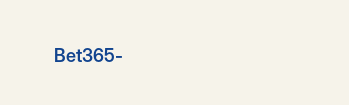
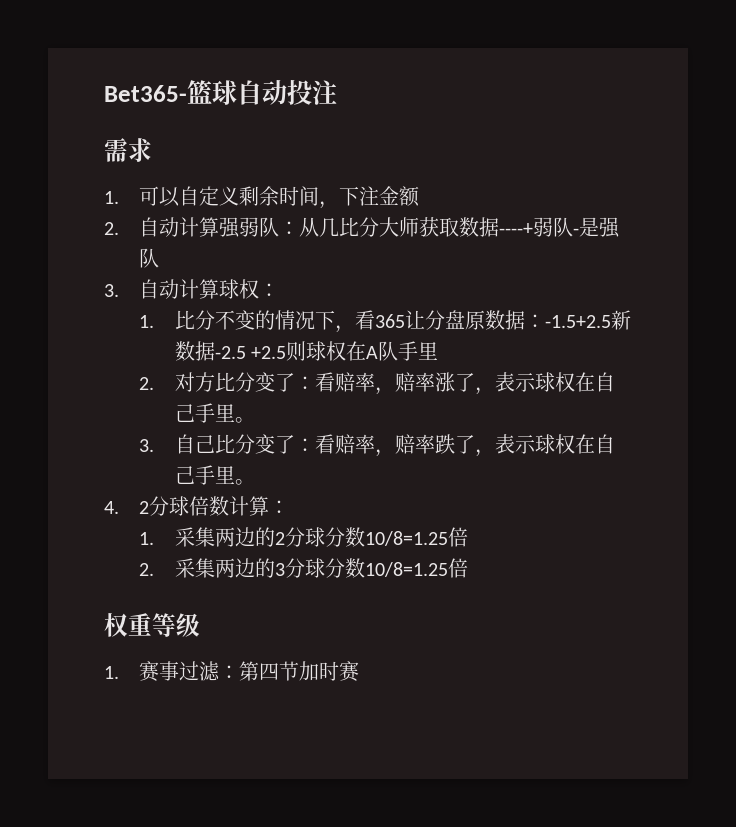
(123, 55) none -> [187,80,337,105] [104,138,152,162] [104,186,421,209] [104,217,621,238] [139,248,160,268] [104,279,280,299] [139,310,631,333] [174,341,438,361] [139,372,615,395] [174,403,255,423] [139,434,615,457] [174,465,255,485] [104,496,290,516] [139,527,468,547] [139,558,468,578] [104,613,200,637] [104,661,360,682] 篮球自动投注 // 需求 // 1.可以自定义剩余时间，下注金额 // 2.自动计算强弱队：从几比分大师获取数据----+弱队-是强队 // 3.自动计算球权： // 1.比分不变的情况下，看365让分盘原数据：-1.5+2.5新数据-2.5 +2.5则球权在A队手里 // 2.对方比分变了：看赔率，赔率涨了，表示球权在自己手里。 // 3.自己比分变了：看赔率，赔率跌了，表示球权在自己手里。 // 4. 2分球倍数计算： // 1.采集两边的2分球分数10/8=1.25倍 // 2.采集两边的3分球分数10/8=1.25倍 // 权重等级 // 1.赛事过滤：第四节加时赛

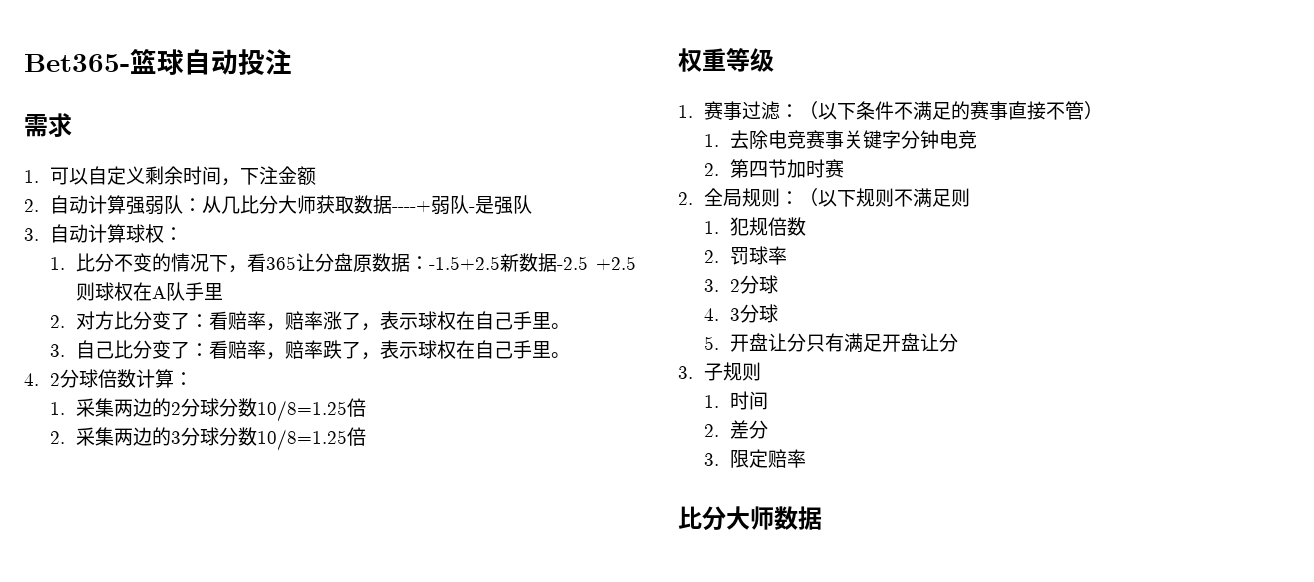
[239,661,360,682] 第四节加时赛 -> [799,101,1104,120] [704,130,978,149] [704,159,845,178] [678,188,971,207] [704,217,807,236] [704,246,788,265] [704,275,779,294] [704,304,779,323] [704,333,959,352] [678,362,762,381] [704,391,769,410] [704,420,769,439] [704,449,807,468] [678,506,822,531] （以下条件不满足的赛事直接不管） // 1.去除电竞赛事关键字分钟电竞 // 2.第四节加时赛 // 2.全局规则：（以下规则不满足则 // 1.犯规倍数 // 2.罚球率 // 3. 2分球 // 4. 3分球 // 5.开盘让分只有满足开盘让分 // 3.子规则 // 1.时间 // 2.差分 // 3.限定赔率 // 比分大师数据

